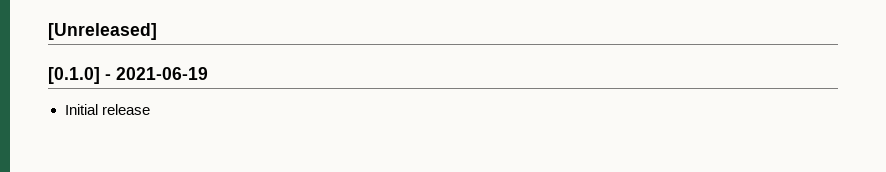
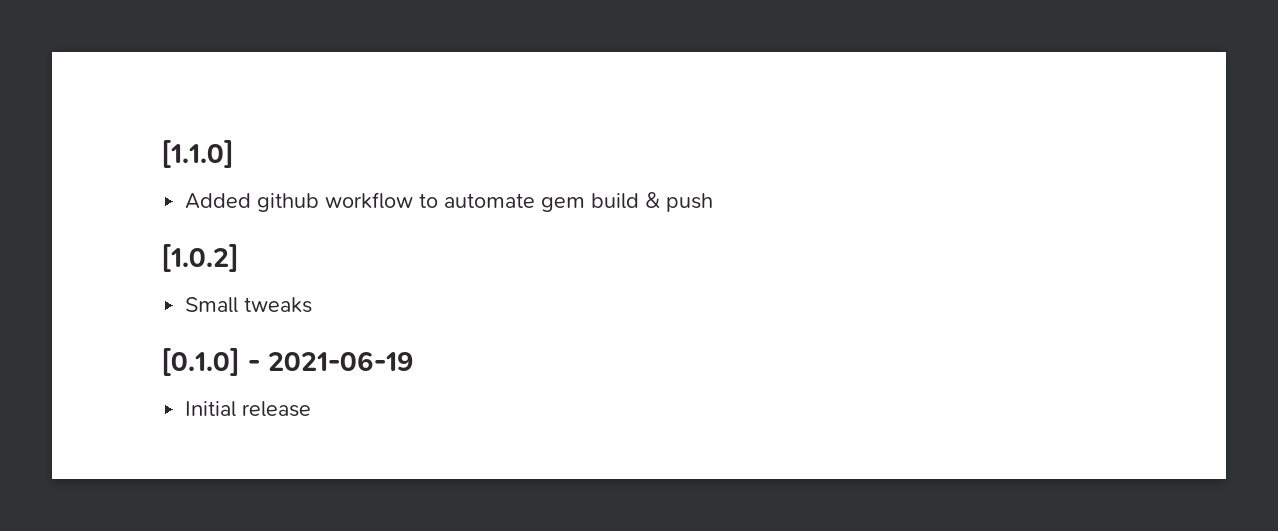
[48,23,157,40] [Unreleased] -> [161,140,234,168] [185,192,714,212] [161,244,239,272] [185,297,313,313] [1.1.0] // Added github workflow to automate gem build & push // [1.0.2] // Small tweaks

